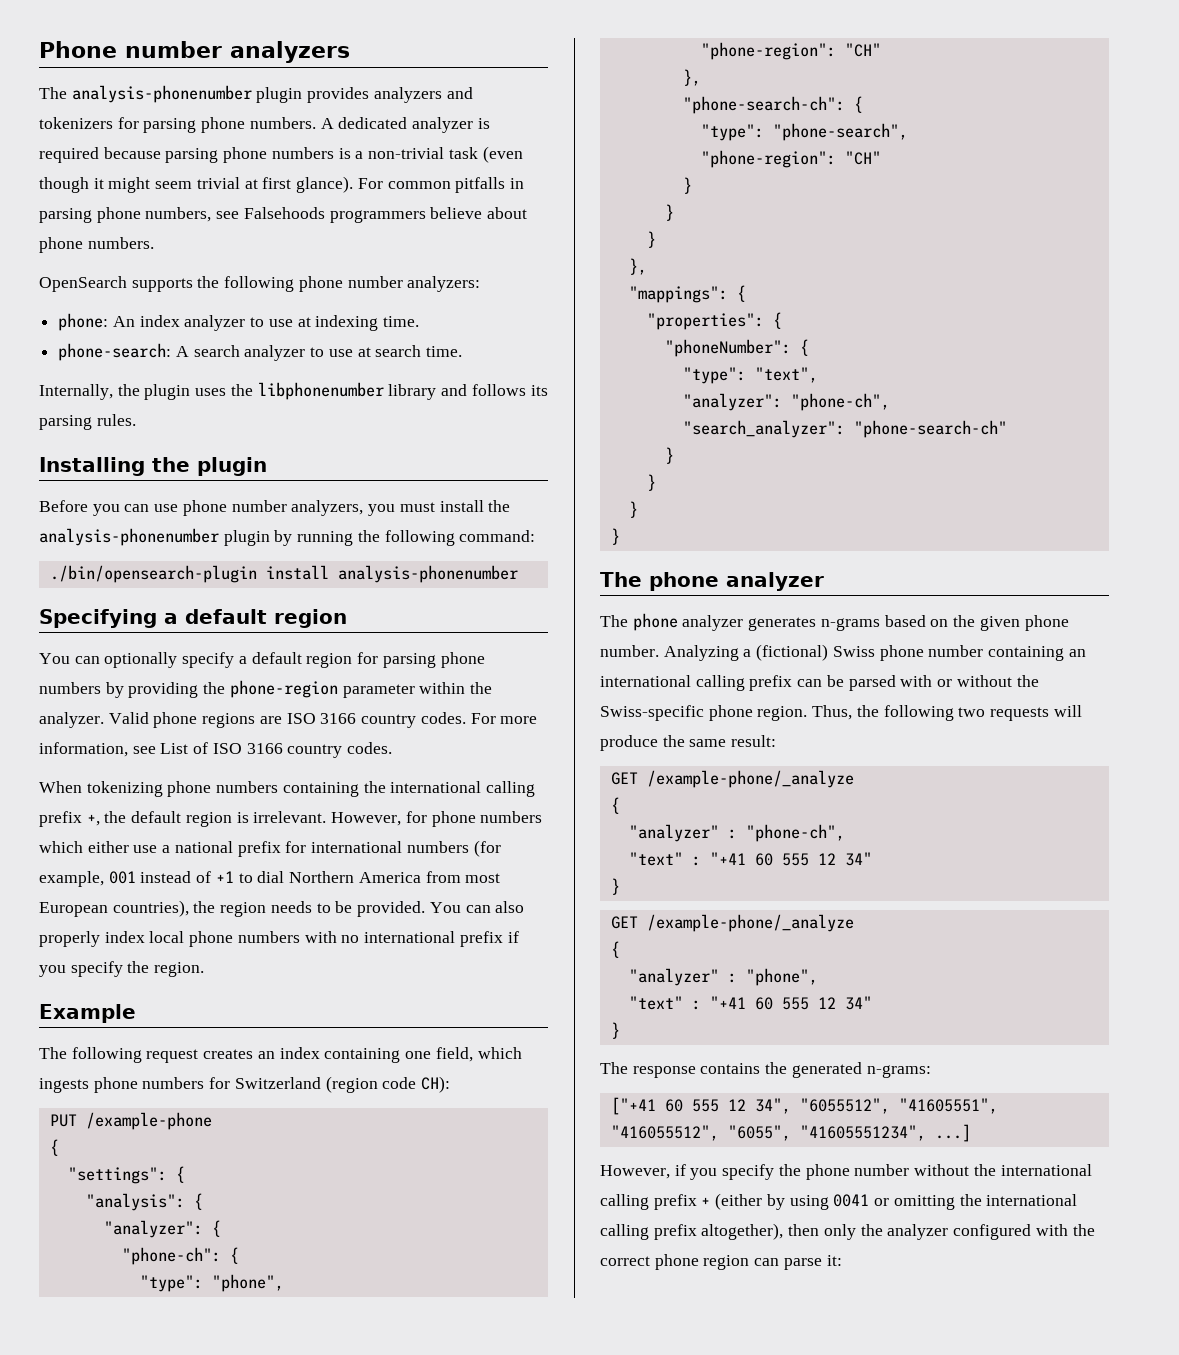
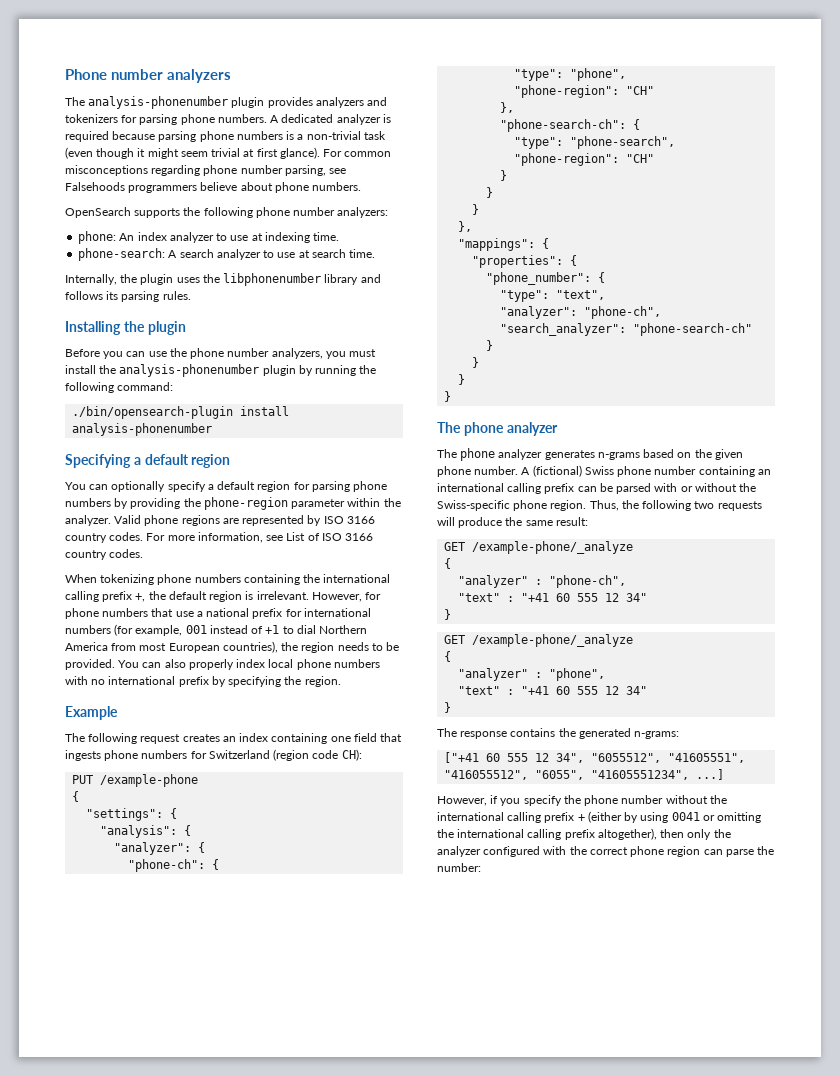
[455,177,524,193] [39,207,212,223] pitfalls in parsing phone numbers, -> [65,165,326,176] misconceptions regarding phone number parsing,
(179, 508) none -> [169,348,187,357] the
(282, 720) none -> [242,515,322,526] represented by
[39,841,129,853] which either -> [151,608,174,617] that
[507,931,519,943] [39,961,123,977] if you specify -> [211,676,282,687] by specifying
[435,1047,522,1062] field, which -> [353,733,403,742] field that
[664,339,791,357] "phoneNumber": -> [486,272,592,285] "phone_number":
[663,645,752,661] Analyzing a -> [521,467,531,475] A
[826,1255,842,1266] it: -> [757,846,775,855] [437,863,481,872] the number:

